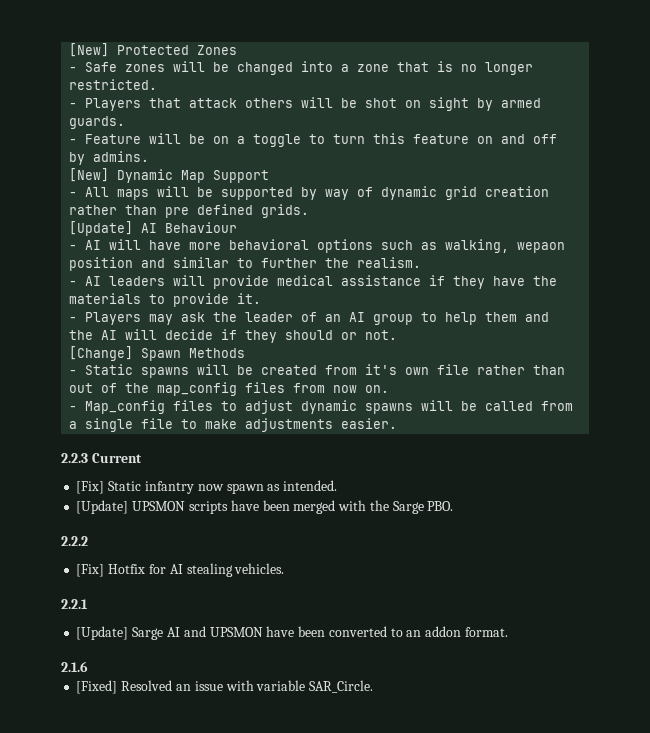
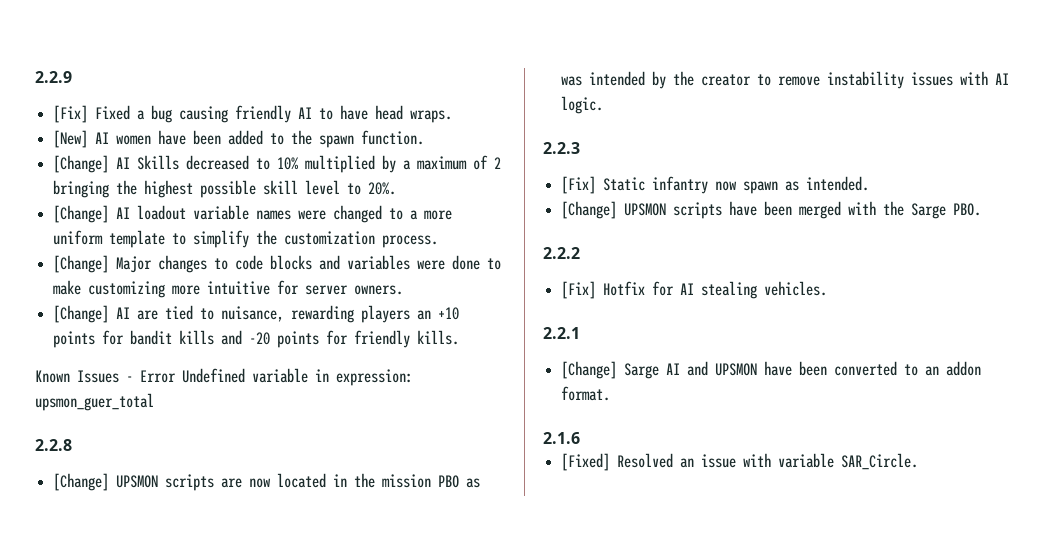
[69,43,238,57] [69,61,534,75] [69,79,158,90] [69,97,542,111] [69,116,126,129] [69,133,558,147] [69,151,150,165] [69,168,270,183] [69,186,550,200] [69,204,310,218] [69,221,238,236] [69,239,566,253] [69,257,422,271] [69,275,558,289] [69,293,262,307] [69,312,550,325] [69,329,398,343] [69,346,246,361] [69,364,566,378] [69,382,390,396] [69,400,574,414] [69,418,398,432] [New] Protected Zones // - Safe zones will be changed into a zone that is no longer restricted. // - Players that attack others will be shot on sight by armed guards. // - Feature will be on a toggle to turn this feature on and off by admins. // [New] Dynamic Map Support // - All maps will be supported by way of dynamic grid creation rather than pre defined grids. // [Update] AI Behaviour // - AI will have more behavioral options such as walking, wepaon position and similar to further the realism. // - AI leaders will provide medical assistance if they have the materials to provide it. // - Players may ask the leader of an AI group to help them and the AI will decide if they should or not. // [Change] Spawn Methods // - Static spawns will be created from it's own file rather than out of the map_config files from now on. // - Map_config files to adjust dynamic spawns will be called from a single file to make adjustments easier. -> [35,71,72,83] [53,105,453,123] [53,130,425,148] [53,155,502,173] [53,180,397,198] [53,205,453,223] [53,230,439,248] [53,255,502,273] [53,280,404,298] [53,305,460,323] [53,330,460,348] [35,368,413,386] [35,393,154,411] [35,439,72,451] [53,473,481,491] [561,71,1010,89] [561,96,604,114] 2.2.9 // [Fix] Fixed a bug causing friendly AI to have head wraps. // [New] AI women have been added to the spawn function. // [Change] AI Skills decreased to 10% multiplied by a maximum of 2 bringing the highest possible skill level to 20%. // [Change] AI loadout variable names were changed to a more uniform template to simplify the customization process. // [Change] Major changes to code blocks and variables were done to make customizing more intuitive for server owners. // [Change] AI are tied to nuisance, rewarding players an +10 points for bandit kills and -20 points for friendly kills. // Known Issues - Error Undefined variable in expression: upsmon_guer_total // 2.2.8 // [Change] UPSMON scripts are now located in the mission PBO as was intended by the creator to remove instability issues with AI logic.
[91,453,142,463] Current -> (580, 148) none
[76,500,129,514] [Update] -> [561,201,618,219] [Change]
[76,626,129,640] [Update] -> [561,361,618,379] [Change]

